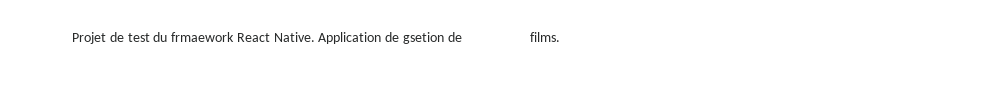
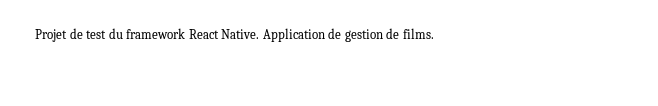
[171,32,235,42] frmaework -> [126,28,186,39] framework
[403,32,445,44] gsetion -> [344,29,383,42] gestion

